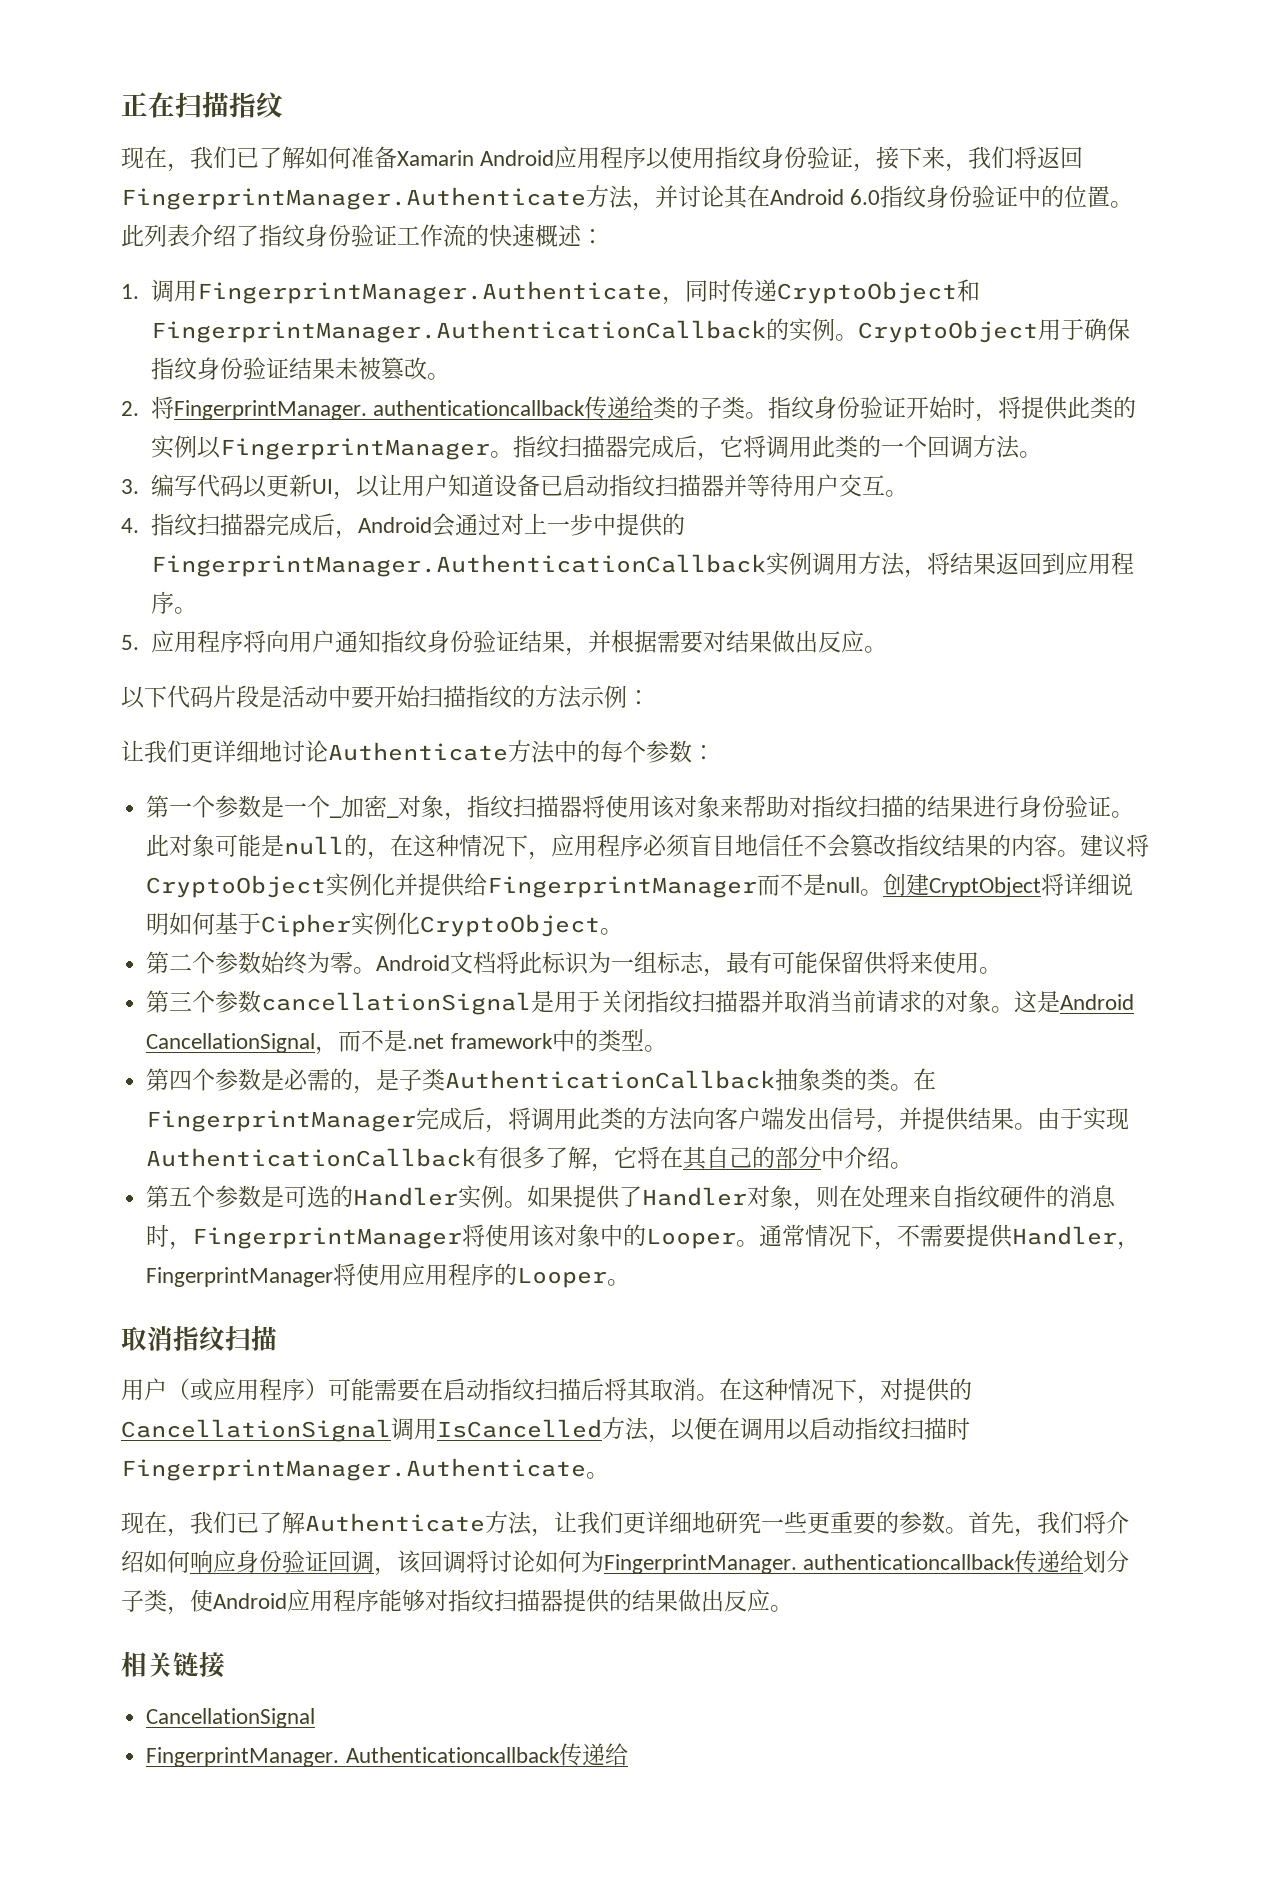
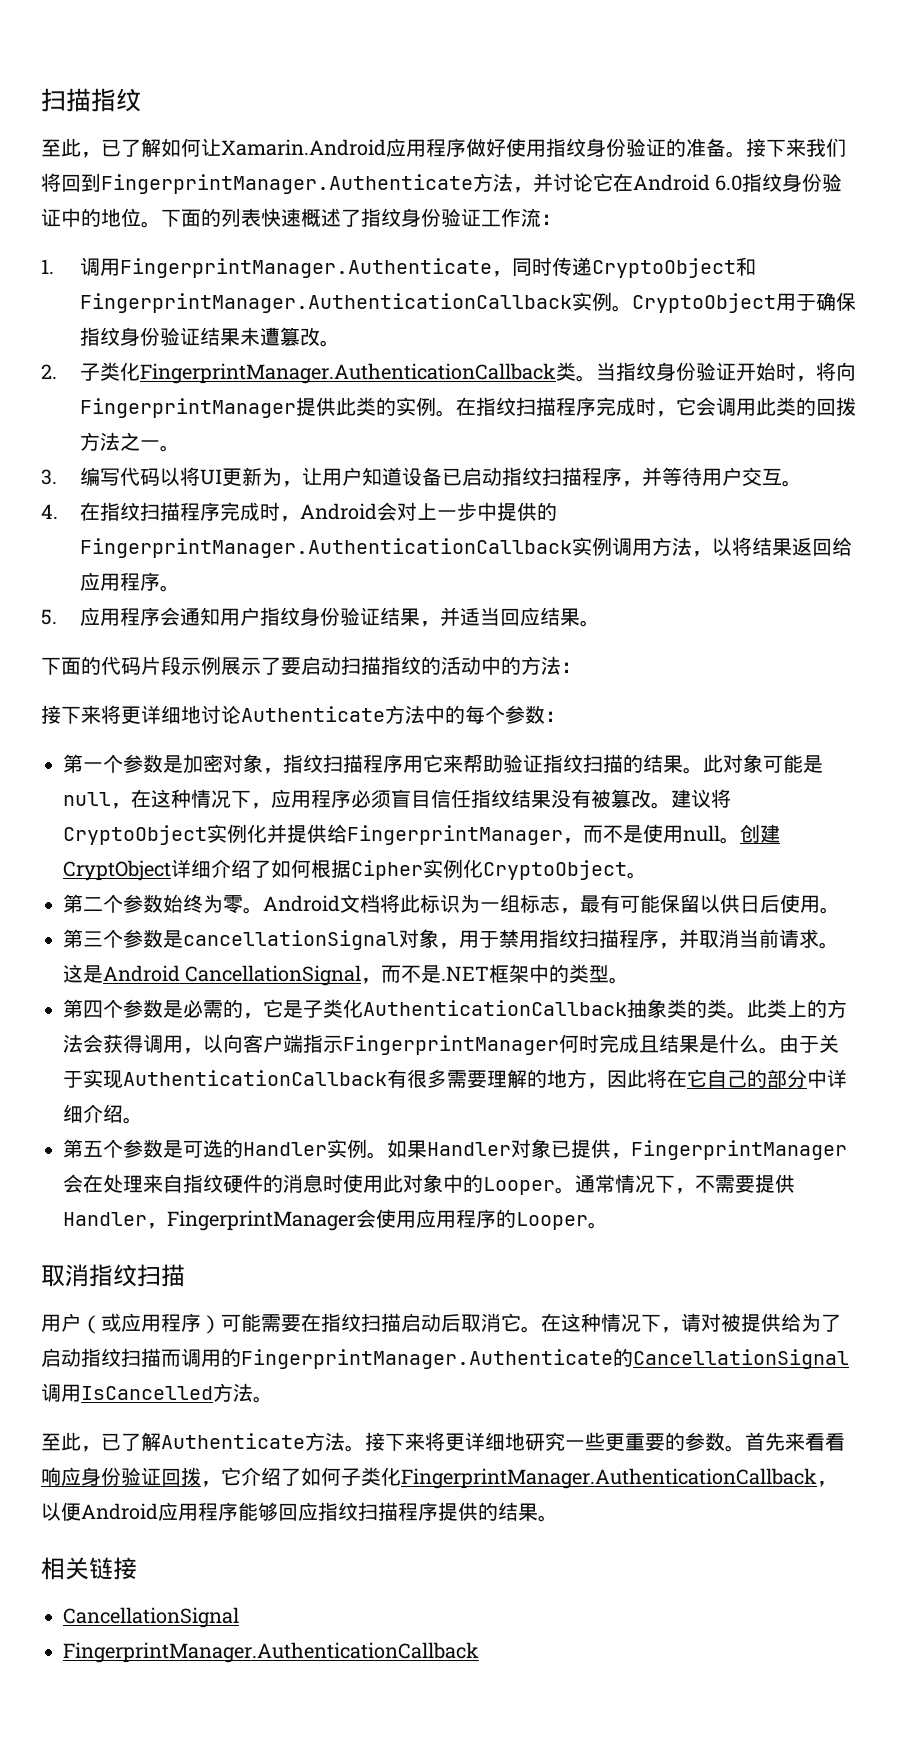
[121,92,175,118] 正在 -> (41, 100) none
[121,146,671,172] 现在，我们已了解如何准备Xamarin Android应用程序以 -> [41,138,506,158] 至此，已了解如何让Xamarin.Android应用程序做好
[853,146,1084,172] ，接下来，我们将返回 -> [666,138,846,158] [41,173,101,192] 的准备。接下来我们将回到
[724,185,748,209] 其 -> [593,173,613,192] 它
[1064,185,1134,208] [121,224,236,247] 位置。此列表介绍 -> [101,208,341,228] 地位。下面的列表快速概述
[466,224,582,247] 的快速概述 -> (541, 217) none
[766,318,790,341] 的 -> (572, 303) none
[358,357,382,380] 被 -> [259,327,280,346] 遭
[151,396,769,420] 将FingerprintManager. authenticationcallback传递给类的子类。 -> [79,362,616,384] 子类化FingerprintManager.AuthenticationCallback类。当
(1022, 407) none -> [835,362,856,381] [79,398,296,418] 向FingerprintManager
[197,435,1021,461] 以FingerprintManager。指纹扫描器完成后，它将调用此类的一个回调方法 -> [435,397,856,417] [79,432,160,451] 。在指纹扫描程序完成时，它会调用此类的回拨方法之一
[266,474,381,500] 更新UI，以 -> [179,467,302,487] 将UI更新为，
[701,475,725,497] 器 -> [581,467,642,487] 程序，
[151,513,336,536] 指纹扫描器完成后 -> [79,502,280,521] 在指纹扫描程序完成时
[455,513,502,536] 通过 -> (397, 511) none
(928, 573) none -> [711,537,732,556] 以
[1042,552,1066,575] 到 -> [831,537,852,556] 给
[243,630,382,653] 将向用户通知 -> [159,607,260,626] 会通知用户
[611,630,888,654] [121,686,167,709] 根据需要对结果做出反应。 // 以下 -> [459,607,600,627] [41,656,101,675] 适当回应结果。 // 下面的
[259,685,650,709] [121,740,190,763] 是活动中要开始扫描指纹的方法示例： // 让我们 -> [181,656,581,675] [41,705,121,724] 示例展示了要启动扫描指纹的活动中的方法： // 接下来将
[284,795,813,821] 一个_加密_对象，指纹扫描器将使用该对象来帮助对 -> [183,754,543,774] 加密对象，指纹扫描程序用它来帮助验证
[973,795,1112,818] 进行身份验证 -> (683, 764) none
[344,834,368,857] 的 -> (111, 799) none
[735,834,1058,858] 地信任不会篡改指纹结果的内容 -> [431,789,651,808] 信任指纹结果没有被篡改
[757,873,827,896] 而不是 -> [563,824,683,844] ，而不是使用
[1041,873,1134,896] [146,912,262,935] 将详细说明如何基于 -> [171,859,351,878] 详细介绍了如何根据
[864,951,934,975] 供将来 -> [700,894,780,913] 以供日后
[261,990,762,1015] cancellationSignal是用于关闭指纹扫描器 -> [163,929,679,950] 是cancellationSignal对象，用于禁用指纹扫描程序，
[922,990,992,1013] 的对象 -> (819, 938) none
[407,1033,553,1049] .net framework -> [441,964,530,983] .NET框架
[376,1068,446,1091] 是子类 -> [263,999,363,1018] 它是子类化
[913,1068,937,1091] [146,1107,1130,1133] [146,1146,708,1172] 在FingerprintManager完成后，将调用此类的方法向客户端发出信号，并提供结果。由于实现AuthenticationCallback有很多了解，它将在其 -> [747,999,847,1018] [63,1034,839,1055] [63,1069,707,1089] 此类上的方法会获得调用，以向客户端指示FingerprintManager何时完成且结果是什么。由于关于实现AuthenticationCallback有很多需要理解的地方，因此将在它
(845, 1157) none -> [827,1069,847,1088] [63,1104,83,1123] 详细
[573,1185,643,1209] 提供了 -> (427, 1149) none
[793,1185,840,1211] ，则 -> [551,1139,847,1160] [63,1174,83,1193] 已提供，FingerprintManager会
[169,1224,556,1250] ，FingerprintManager将使用该 -> [343,1174,403,1193] 使用此
[333,1263,357,1286] 将 -> [356,1209,376,1228] 会
[443,1378,696,1402] 启动指纹扫描后将其取消 -> [321,1313,521,1332] 指纹扫描启动后取消它
[880,1378,950,1402] 对提供 -> [681,1313,841,1332] [41,1348,613,1369] 请对被提供给为了启动指纹扫描而调用的FingerprintManager.Authenticate
[648,1417,970,1443] [121,1458,609,1481] [121,1511,236,1537] ，以便在调用以启动指纹扫描时FingerprintManager.Authenticate。 // 现在，我们 -> [253,1396,273,1403] [41,1432,101,1452] 。 // 至此，
[531,1511,623,1537] ，让我们 -> [345,1432,445,1452] 。接下来将
[1014,1511,1129,1537] [121,1550,1130,1576] [121,1589,213,1615] ，我们将介绍如何响应身份验证回调，该回调将讨论如何为FingerprintManager. authenticationcallback传递给划分子类，使 -> [785,1432,845,1451] [41,1467,837,1489] [41,1502,81,1521] 来看看响应身份验证回拨，它介绍了如何子类化FingerprintManager.AuthenticationCallback，以便
[425,1589,563,1612] 对指纹扫描器 -> [278,1502,438,1521] 回应指纹扫描程序
[678,1589,770,1612] 做出反应 -> (538, 1512) none
[146,1743,628,1767] FingerprintManager. Authenticationcallback传递给 -> [63,1642,479,1663] FingerprintManager.AuthenticationCallback

